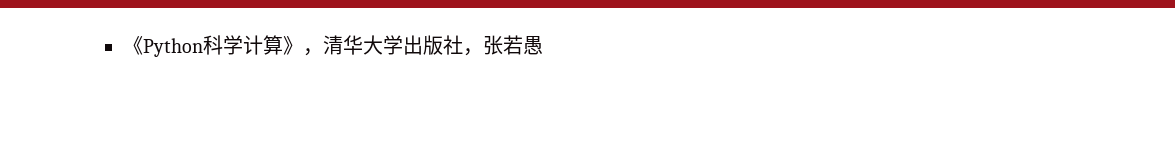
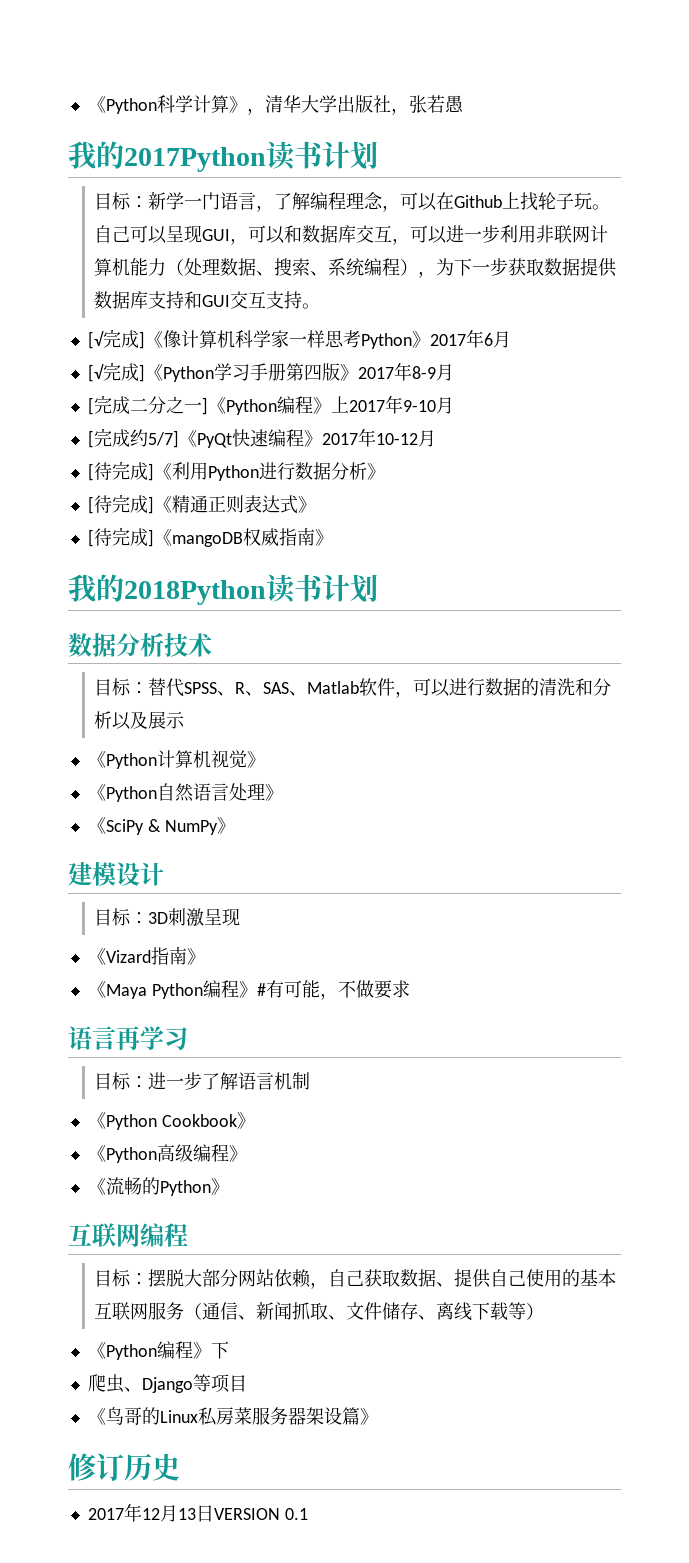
(543, 45) none -> [68,141,378,172] [94,192,611,212] [94,225,609,245] [94,258,618,278] [94,291,321,309] [87,329,511,349] [87,362,454,382] [87,395,454,415] [87,428,436,448] [87,461,385,481] [87,494,316,514] [87,527,333,547] [68,574,378,605] [68,632,212,657] [94,678,612,698] [94,711,186,730] [87,750,265,769] [87,783,283,802] [87,817,235,835] [68,862,164,886] [94,908,241,927] [87,946,205,965] [87,980,410,1000] [68,1026,188,1051] [94,1072,311,1090] [87,1112,255,1130] [87,1144,247,1163] [87,1177,229,1196] [68,1223,188,1247] [94,1269,617,1289] [94,1302,545,1321] [87,1341,229,1360] [87,1374,247,1393] [87,1407,378,1426] [68,1453,180,1481] [87,1503,308,1522] // 我的2017Python读书计划 // 目标：新学一门语言，了解编程理念，可以在Github上找轮子玩。自己可以呈现GUI，可以和数据库交互，可以进一步利用非联网计算机能力（处理数据、搜索、系统编程），为下一步获取数据提供数据库支持和GUI交互支持。 // [√完成]《像计算机科学家一样思考Python》2017年6月 // [√完成]《Python学习手册第四版》2017年8-9月 // [完成二分之一]《Python编程》上2017年9-10月 // [完成约5/7]《PyQt快速编程》2017年10-12月 // [待完成]《利用Python进行数据分析》 // [待完成]《精通正则表达式》 // [待完成]《mangoDB权威指南》 // 我的2018Python读书计划 // 数据分析技术 // 目标：替代SPSS、R、SAS、Matlab软件，可以进行数据的清洗和分析以及展示 // 《Python计算机视觉》 // 《Python自然语言处理》 // 《SciPy & NumPy》 // 建模设计 // 目标：3D刺激呈现 // 《Vizard指南》 // 《Maya Python编程》#有可能，不做要求 // 语言再学习 // 目标：进一步了解语言机制 // 《Python Cookbook》 // 《Python高级编程》 // 《流畅的Python》 // 互联网编程 // 目标：摆脱大部分网站依赖，自己获取数据、提供自己使用的基本互联网服务（通信、新闻抓取、文件储存、离线下载等） // 《Python编程》下 // 爬虫、Django等项目 // 《鸟哥的Linux私房菜服务器架设篇》 // 修订历史 // 2017年12月13日VERSION 0.1

